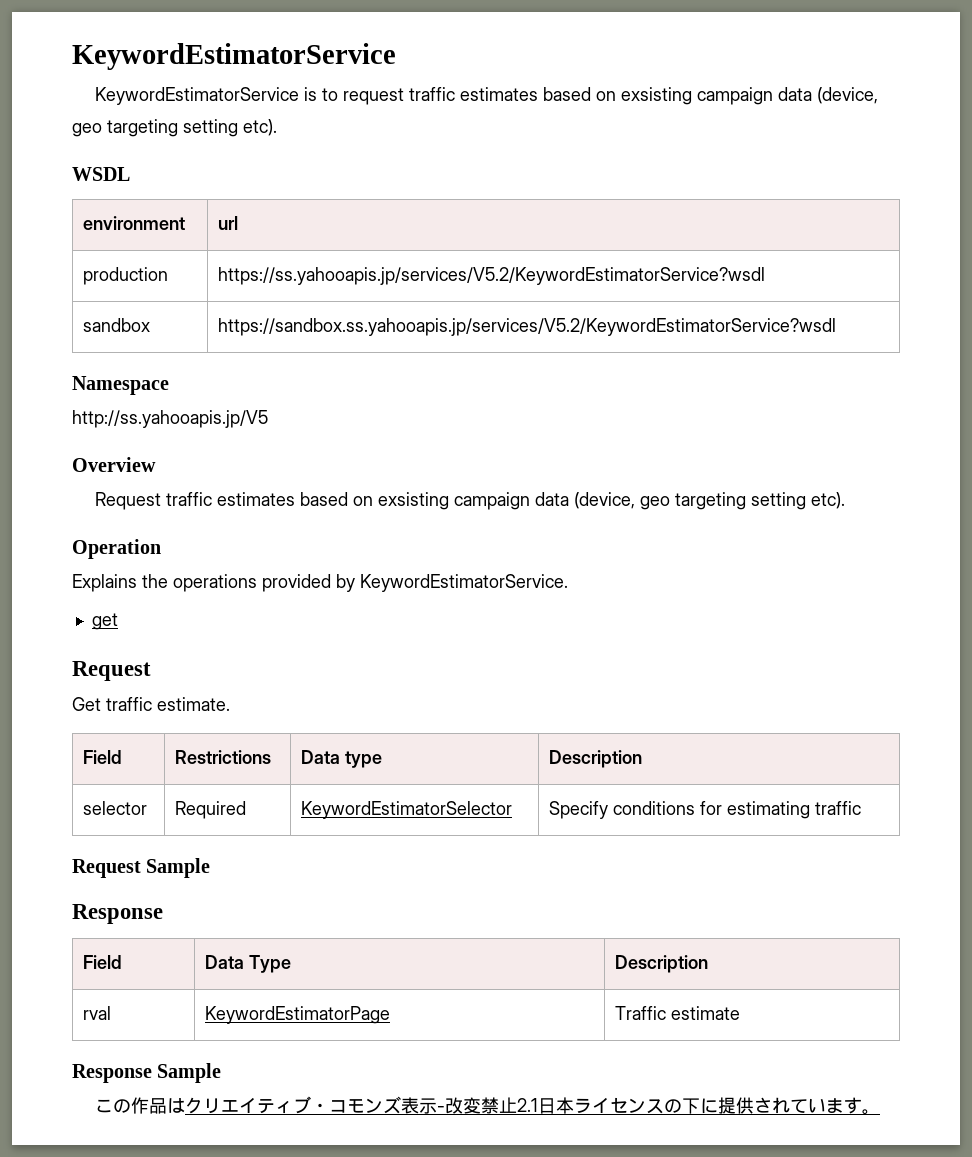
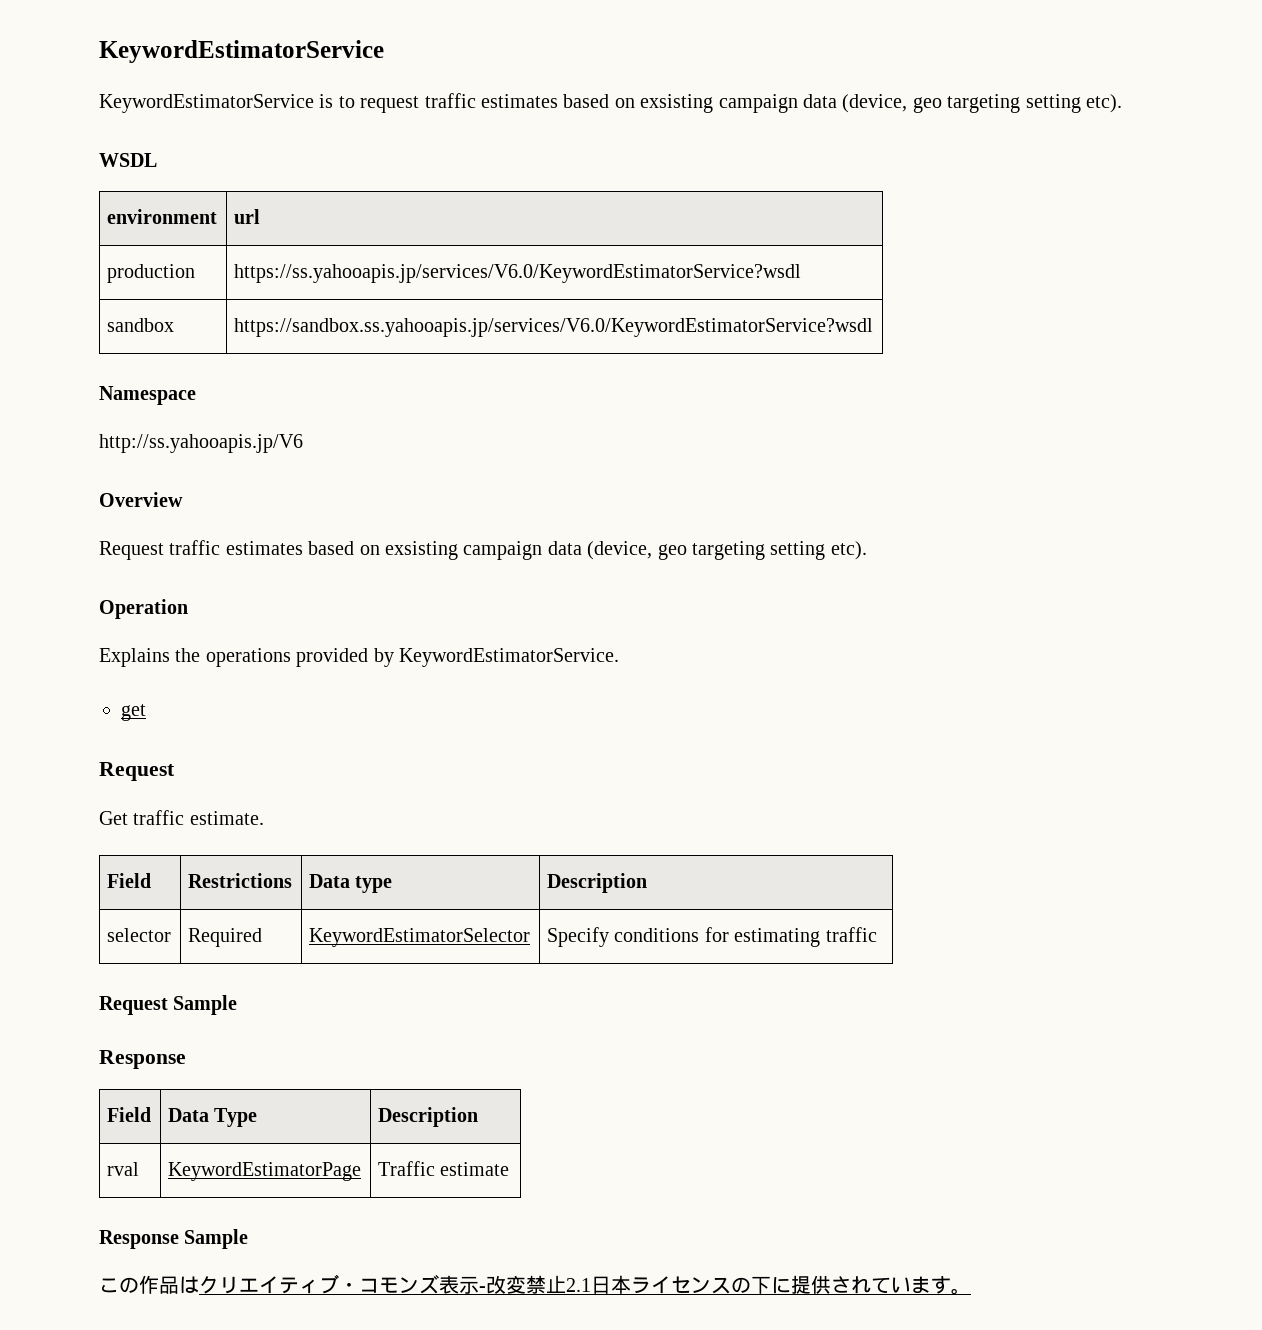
[218,267,766,285] https://ss.yahooapis.jp/services/V5.2/KeywordEstimatorService?wsdl -> [234,264,802,283] https://ss.yahooapis.jp/services/V6.0/KeywordEstimatorService?wsdl
[218,318,837,336] https://sandbox.ss.yahooapis.jp/services/V5.2/KeywordEstimatorService?wsdl -> [234,318,874,337] https://sandbox.ss.yahooapis.jp/services/V6.0/KeywordEstimatorService?wsdl
[72,410,268,428] http://ss.yahooapis.jp/V5 -> [99,434,303,453] http://ss.yahooapis.jp/V6

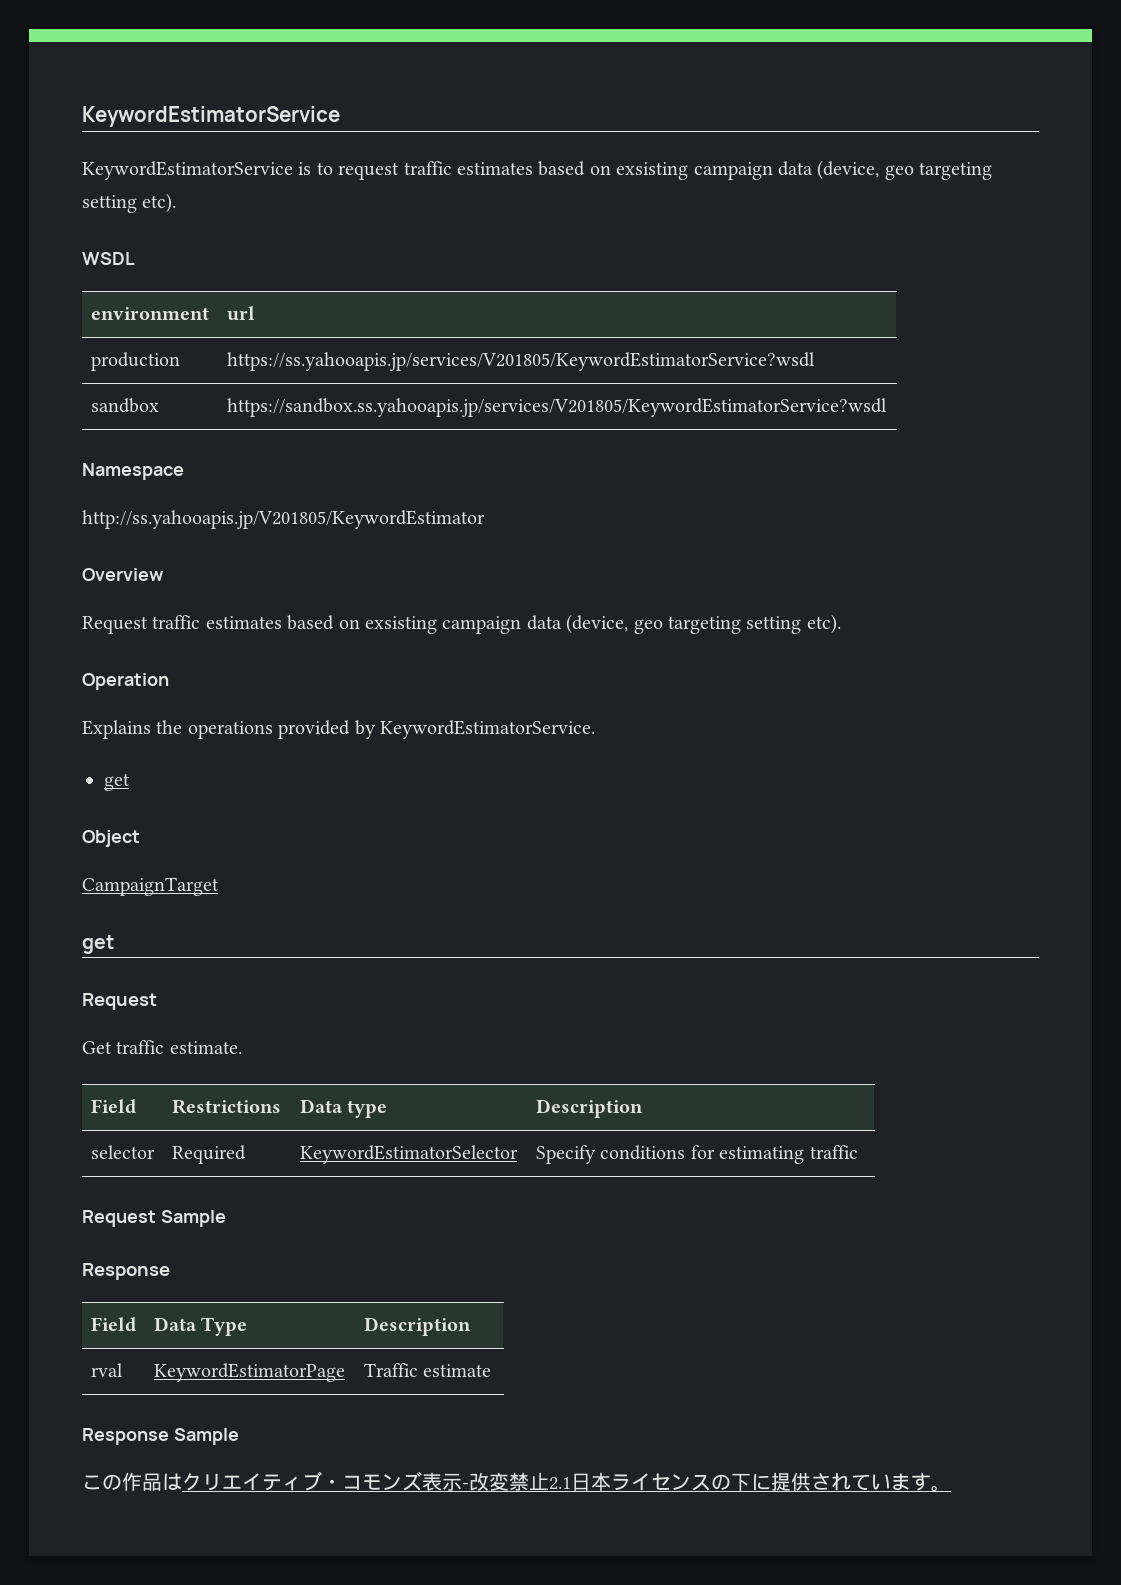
[234,264,802,283] https://ss.yahooapis.jp/services/V6.0/KeywordEstimatorService?wsdl -> [226,352,815,371] https://ss.yahooapis.jp/services/V201805/KeywordEstimatorService?wsdl
[234,318,874,337] https://sandbox.ss.yahooapis.jp/services/V6.0/KeywordEstimatorService?wsdl -> [226,398,887,417] https://sandbox.ss.yahooapis.jp/services/V201805/KeywordEstimatorService?wsdl
[99,434,303,453] http://ss.yahooapis.jp/V6 -> [82,510,485,529] http://ss.yahooapis.jp/V201805/KeywordEstimator
(146, 712) none -> [82,830,140,847] [82,877,219,896] [82,935,114,954] // Object // CampaignTarget // get

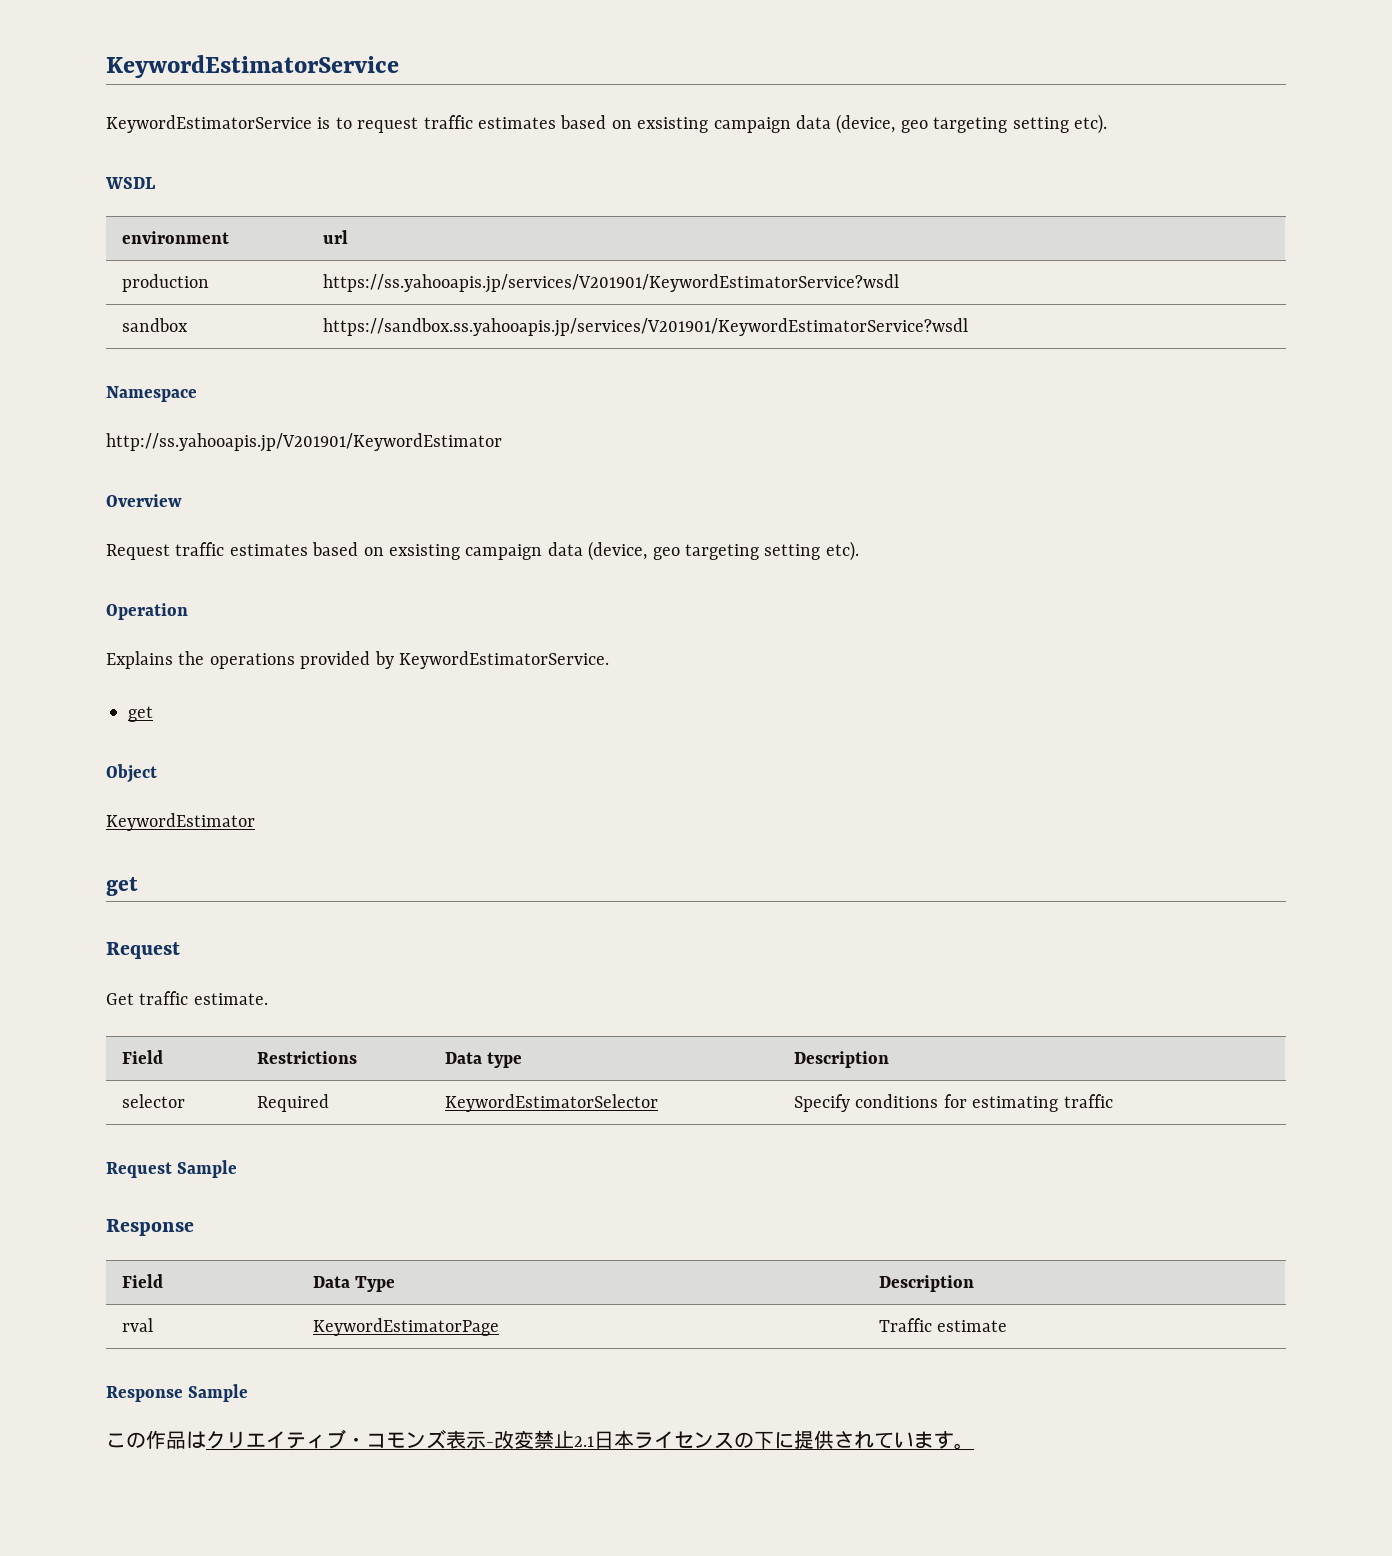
[226,352,815,371] https://ss.yahooapis.jp/services/V201805/KeywordEstimatorService?wsdl -> [322,274,899,293] https://ss.yahooapis.jp/services/V201901/KeywordEstimatorService?wsdl
[226,398,887,417] https://sandbox.ss.yahooapis.jp/services/V201805/KeywordEstimatorService?wsdl -> [322,318,968,337] https://sandbox.ss.yahooapis.jp/services/V201901/KeywordEstimatorService?wsdl
[82,510,485,529] http://ss.yahooapis.jp/V201805/KeywordEstimator -> [106,433,502,452] http://ss.yahooapis.jp/V201901/KeywordEstimator
[82,877,219,896] CampaignTarget -> [106,813,255,831] KeywordEstimator

